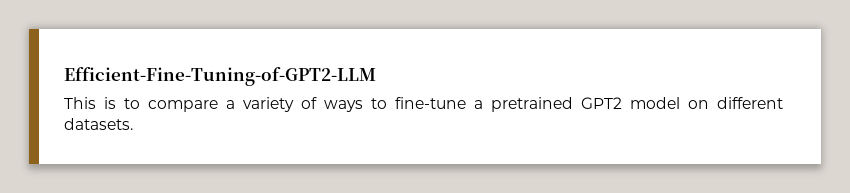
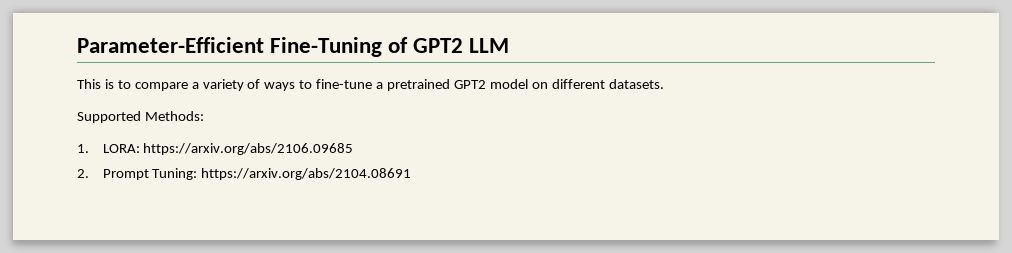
[64,67,376,86] Efficient-Fine-Tuning-of-GPT2-LLM -> [77,37,510,57] Parameter-Efficient Fine-Tuning of GPT2 LLM
(133, 124) none -> [77,111,204,123] [77,143,354,155] [77,168,412,180] // Supported Methods: // 1. LORA: https://arxiv.org/abs/2106.09685 // 2. Prompt Tuning: https://arxiv.org/abs/2104.08691

